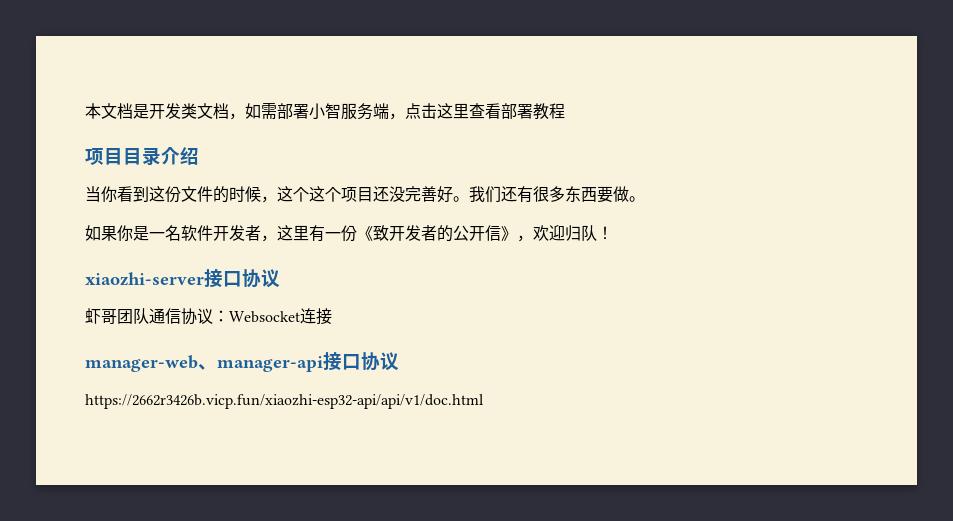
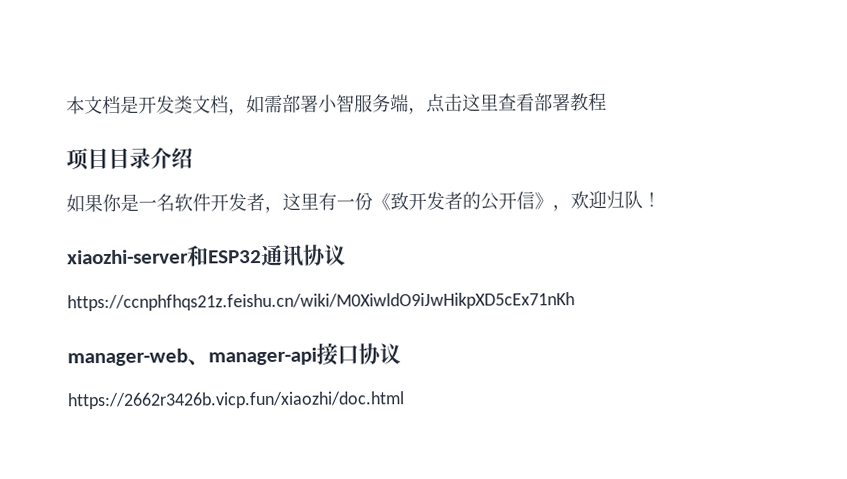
[85,186,645,203] // 当你看到这份文件的时候，这个这个项目还没完善好。我们还有很多东西要做。 -> (193, 158) none
[204,269,280,288] [85,308,332,325] 接口协议 // 虾哥团队通信协议：Websocket连接 -> [187,244,346,267] [67,292,575,312] 和ESP32通讯协议 // https://ccnphfhqs21z.feishu.cn/wiki/M0XiwldO9iJwHikpXD5cEx71nKh
[85,394,484,409] https://2662r3426b.vicp.fun/xiaozhi-esp32-api/api/v1/doc.html -> [67,391,405,410] https://2662r3426b.vicp.fun/xiaozhi/doc.html

